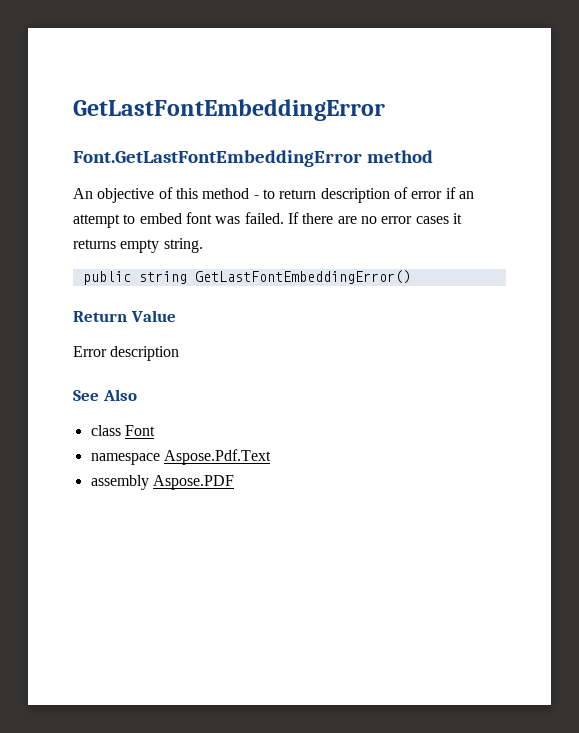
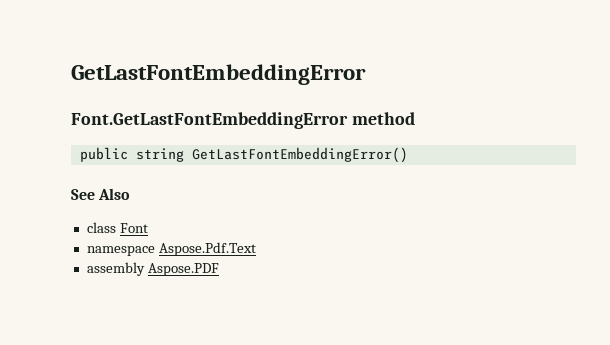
[73,187,474,203] [73,212,462,228] [73,238,203,253] // An objective of this method - to return description of error if an attempt to embed font was failed. If there are no error cases it returns empty string. -> (415, 118) none
[73,310,176,322] [73,346,180,361] // Return Value // Error description -> (408, 155) none

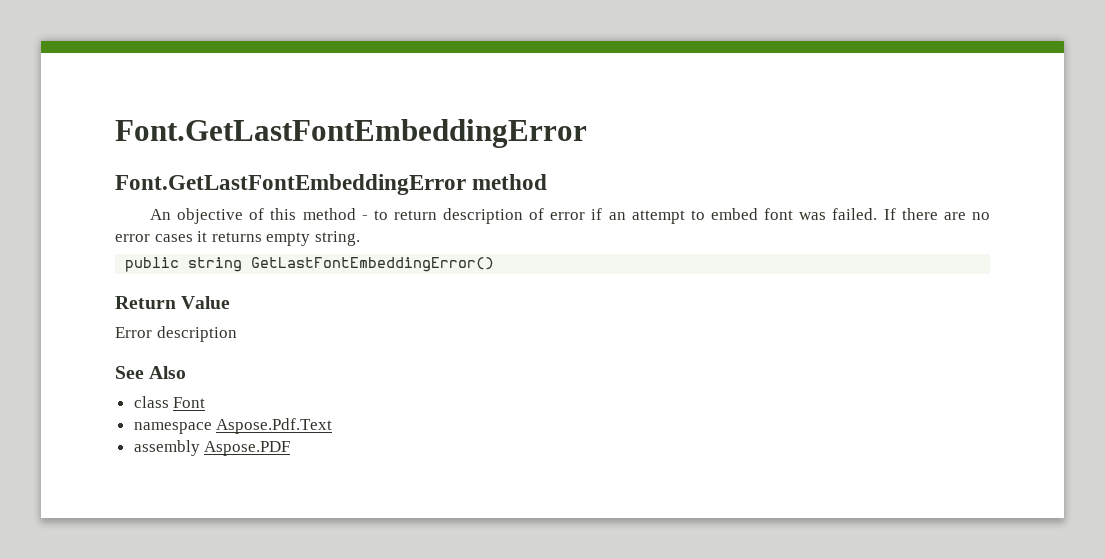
[71,64,366,85] GetLastFontEmbeddingError -> [115,119,587,148] Font.GetLastFontEmbeddingError
(415, 118) none -> [149,208,990,224] [115,231,360,246] // An objective of this method - to return description of error if an attempt to embed font was failed. If there are no error cases it returns empty string.
(408, 155) none -> [115,296,231,309] [115,326,237,342] // Return Value // Error description

